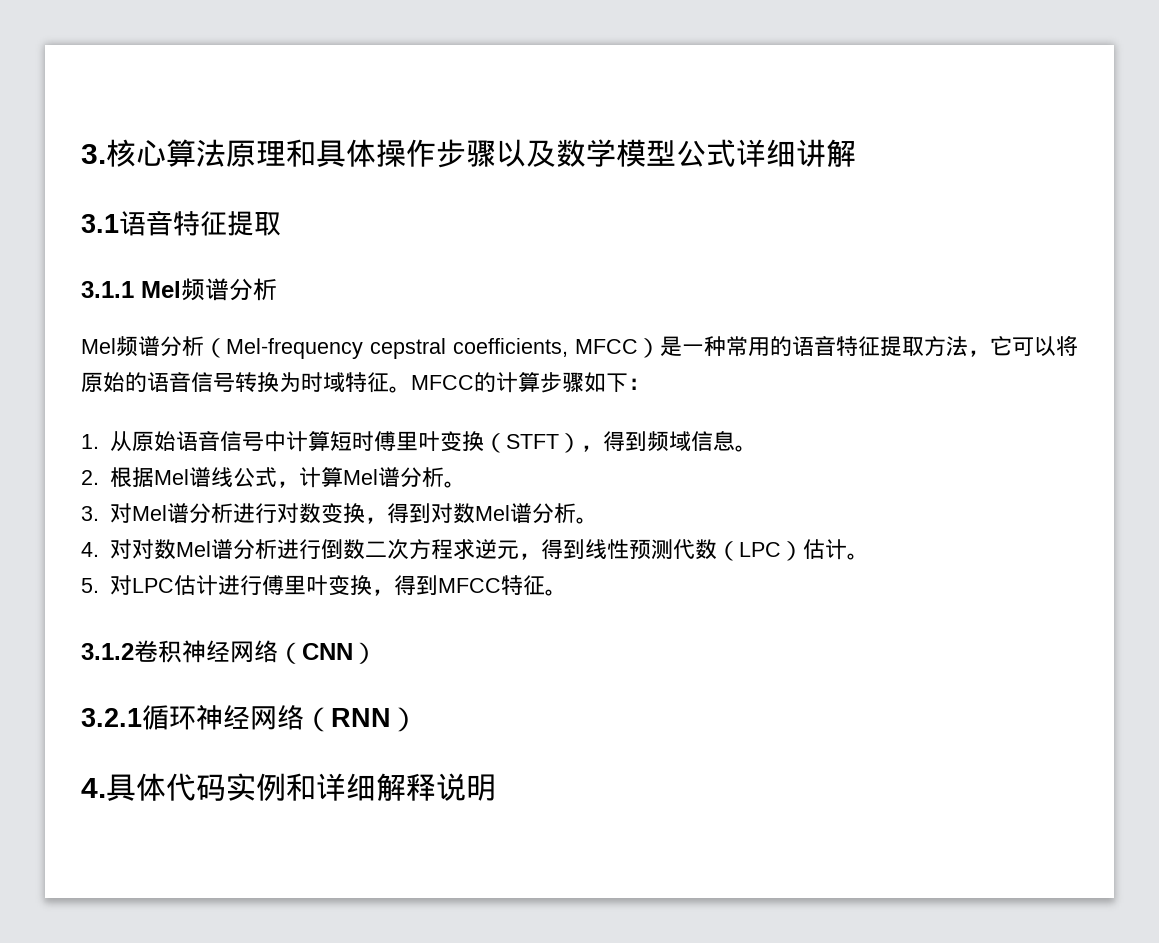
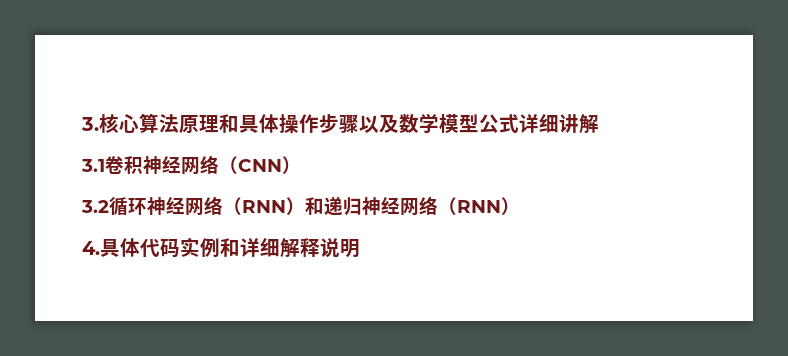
[119,210,281,236] [81,278,277,301] [81,335,1078,359] [81,372,650,393] [81,430,757,453] [81,467,466,488] [81,503,598,524] [81,539,869,561] [81,575,567,596] [81,643,134,660] 语音特征提取 // 3.1.1 Mel频谱分析 // Mel频谱分析（Mel-frequency cepstral coefficients, MFCC）是一种常用的语音特征提取方法，它可以将原始的语音信号转换为时域特征。MFCC的计算步骤如下： // 1.从原始语音信号中计算短时傅里叶变换（STFT），得到频域信息。 // 2.根据Mel谱线公式，计算Mel谱分析。 // 3.对Mel谱分析进行对数变换，得到对数Mel谱分析。 // 4.对对数Mel谱分析进行倒数二次方程求逆元，得到线性预测代数（LPC）估计。 // 5.对LPC估计进行傅里叶变换，得到MFCC特征。 // 3.1.2 -> (105, 165) none
[81,708,142,727] 3.2.1 -> [81,200,109,213] 3.2
(418, 719) none -> [305,196,520,216] 和递归神经网络（RNN）

